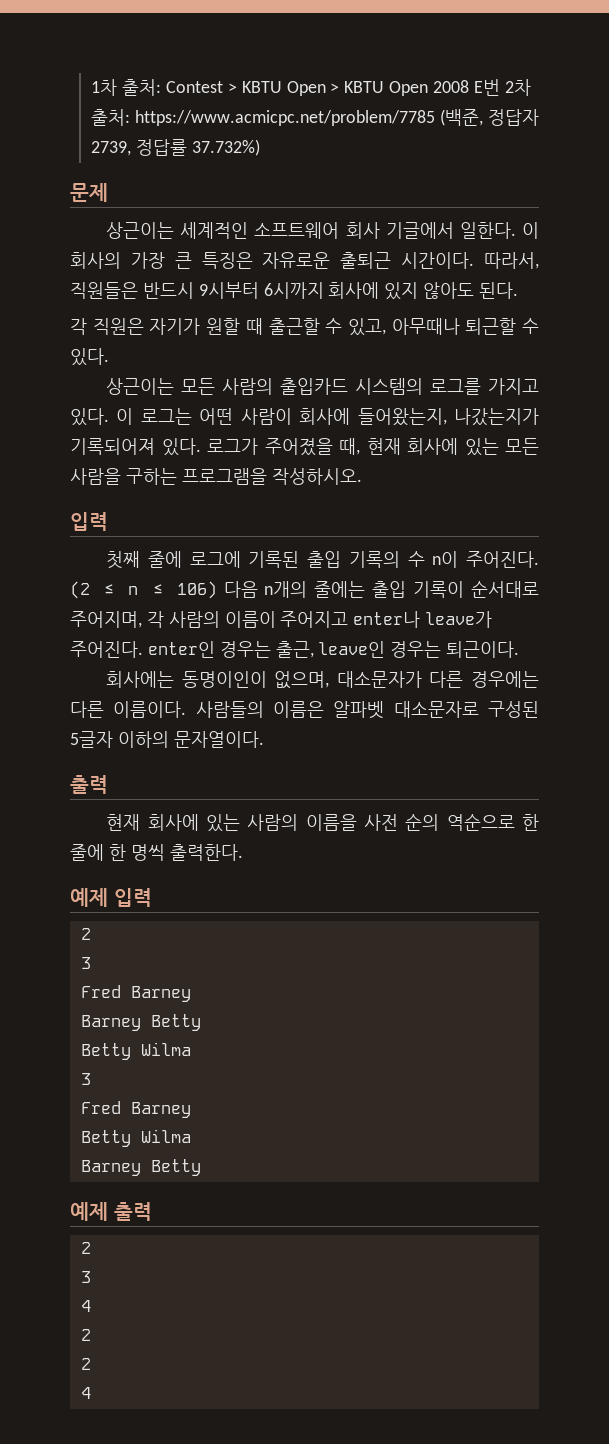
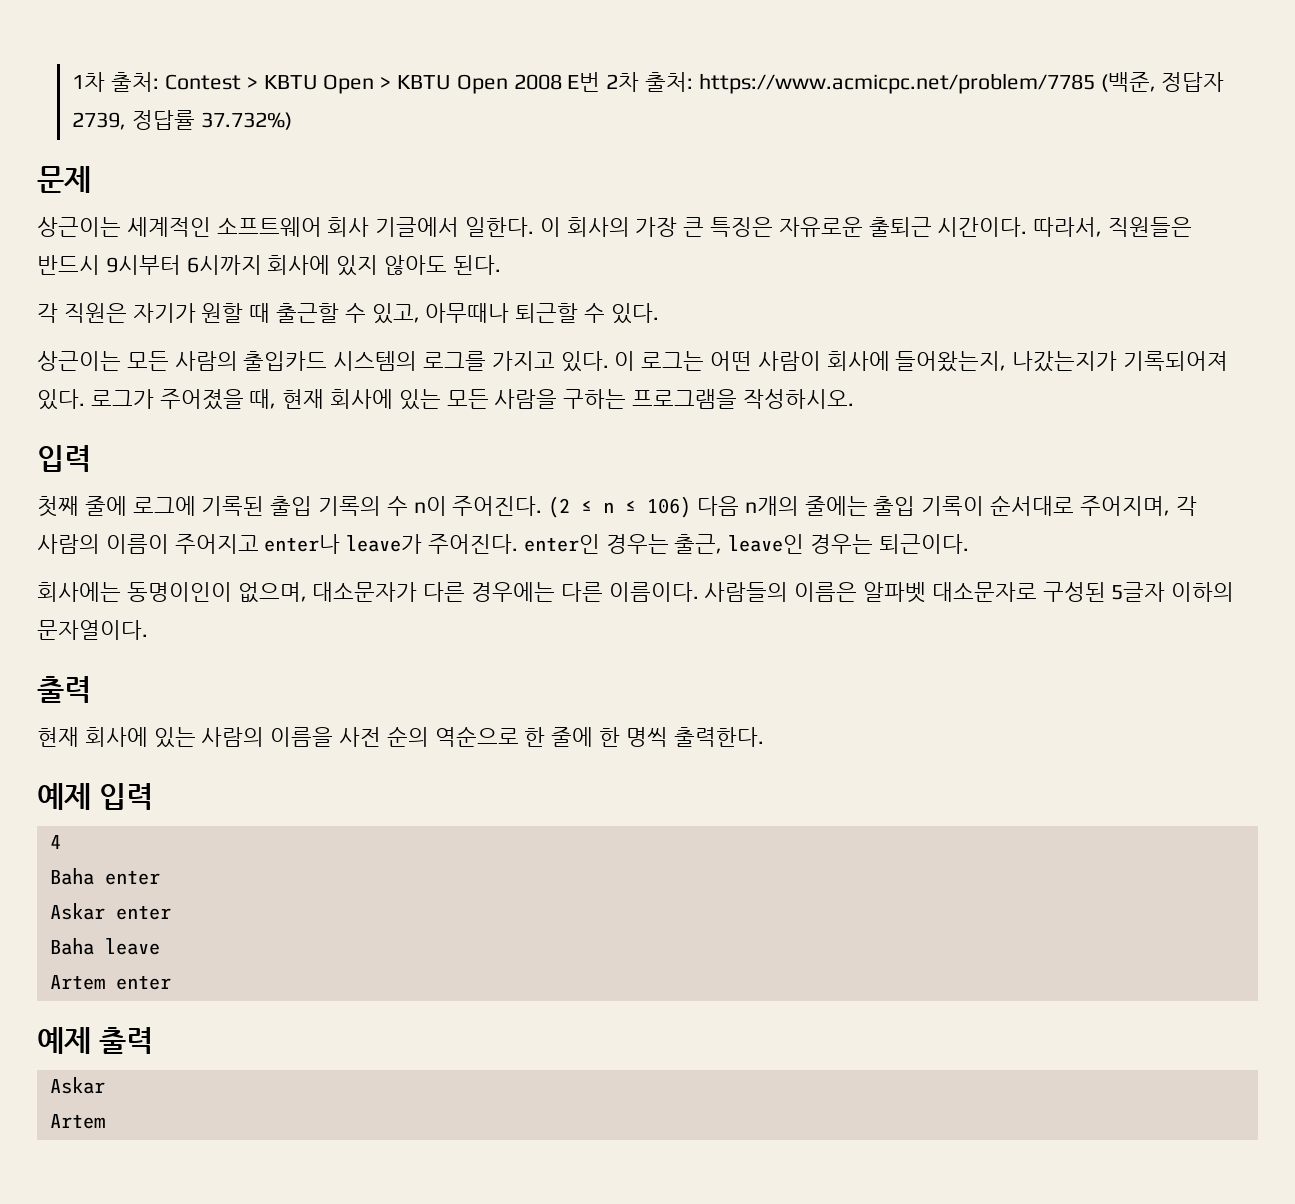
[80,928,91,940] [80,957,91,969] [80,985,191,1002] [80,1014,201,1031] [80,1042,191,1060] [80,1073,91,1085] [80,1101,191,1118] [80,1129,191,1147] [80,1159,201,1176] [70,1202,152,1221] [80,1242,91,1254] [80,1271,91,1283] [80,1300,91,1312] [80,1329,91,1341] [80,1358,91,1370] [80,1387,91,1399] 2 // 3 // Fred Barney // Barney Betty // Betty Wilma // 3 // Fred Barney // Betty Wilma // Barney Betty // 예제 출력 // 2 // 3 // 4 // 2 // 2 // 4 -> [49,835,61,849] [49,868,160,885] [49,903,171,920] [49,938,160,955] [49,975,171,990] [37,1027,153,1054] [49,1077,105,1094] [49,1114,105,1129] 4 // Baha enter // Askar enter // Baha leave // Artem enter // 예제 출력 // Askar // Artem

